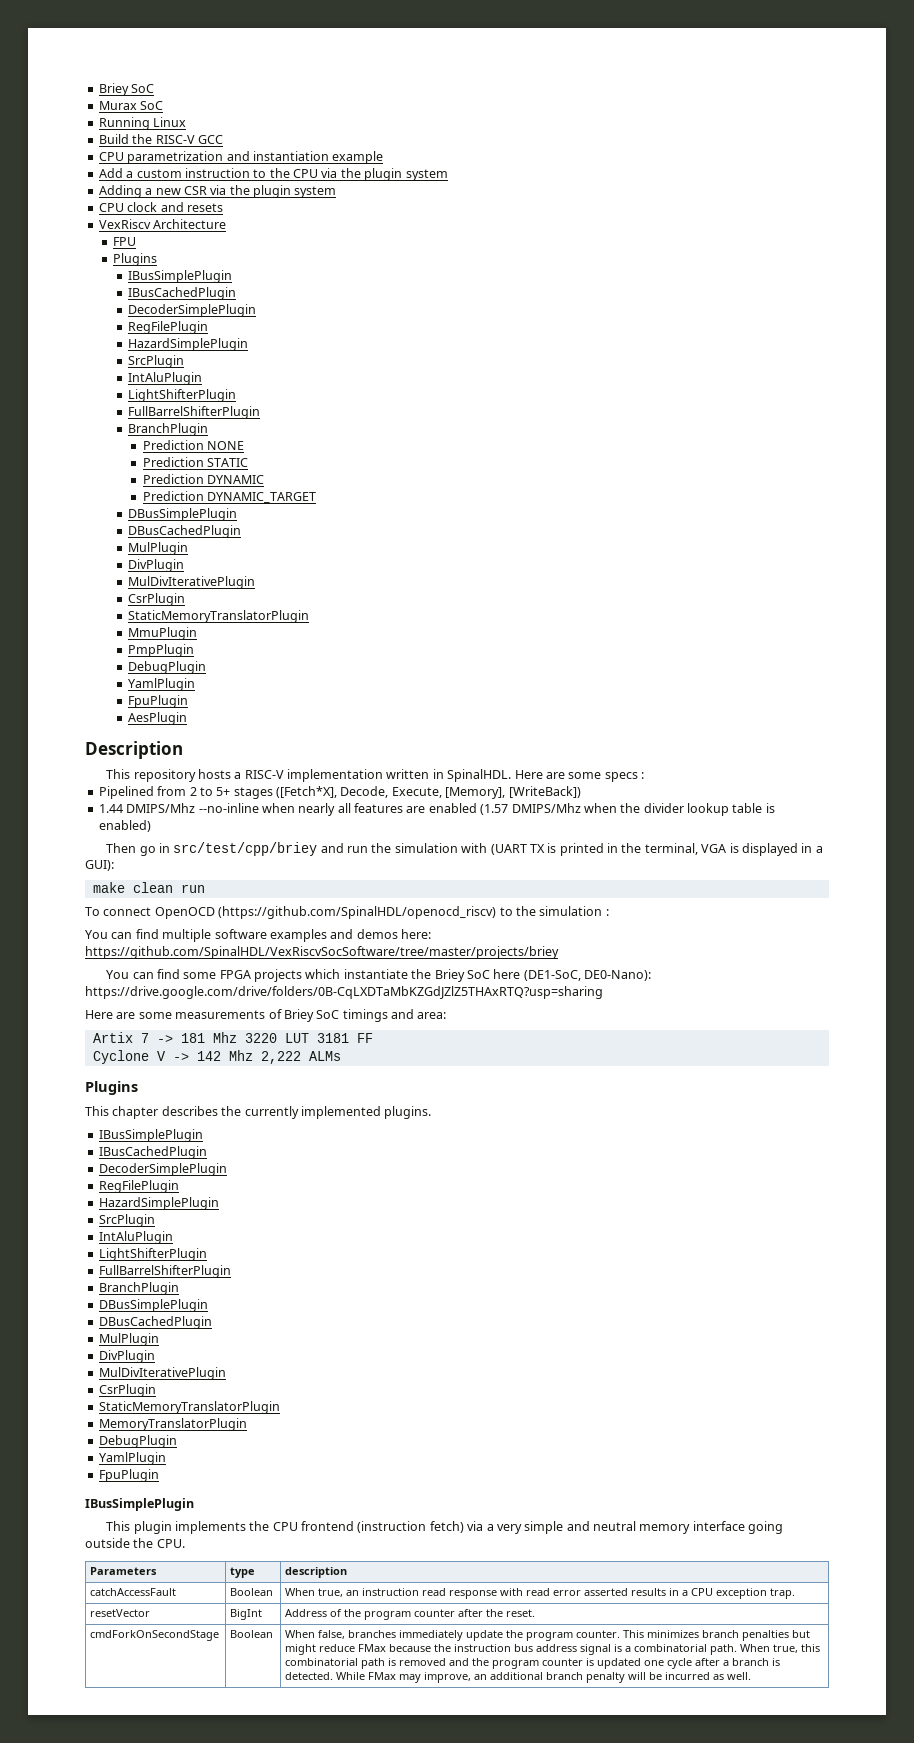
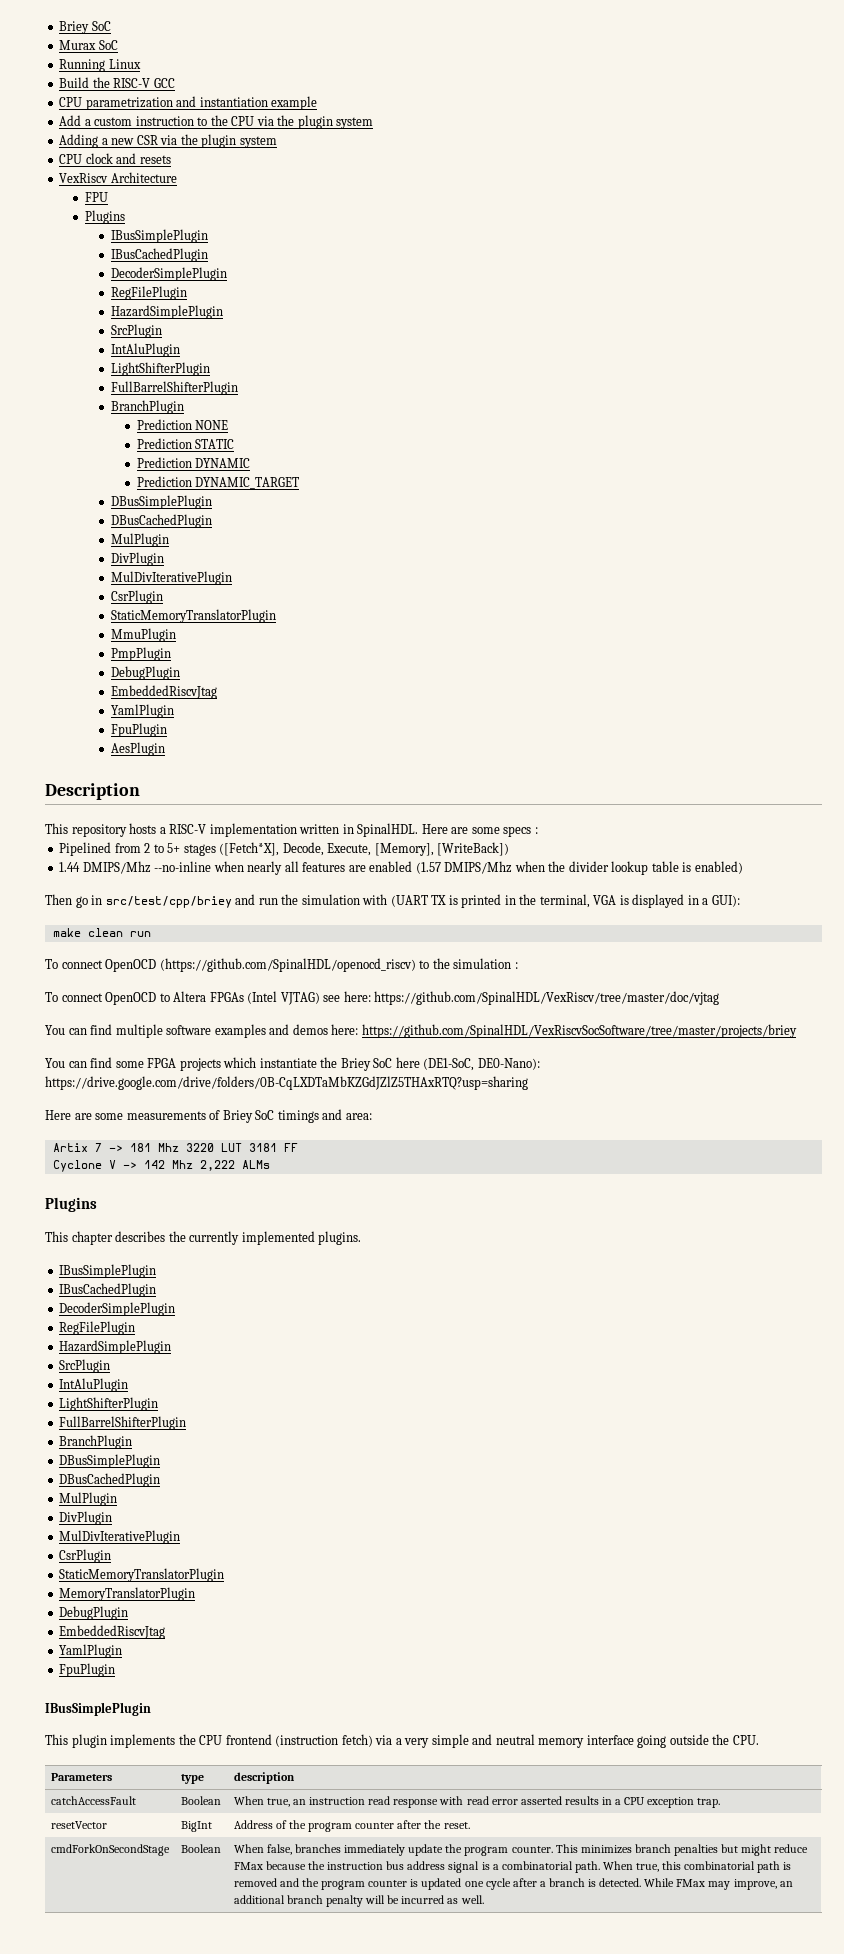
(206, 667) none -> [111,685,218,699] // EmbeddedRiscvJtag
(609, 912) none -> [45,991,720,1005] // To connect OpenOCD to Altera FPGAs (Intel VJTAG) see here: https://github.com/SpinalHDL/VexRiscv/tree/master/doc/vjtag
(177, 1441) none -> [59,1625,166,1639] // EmbeddedRiscvJtag

